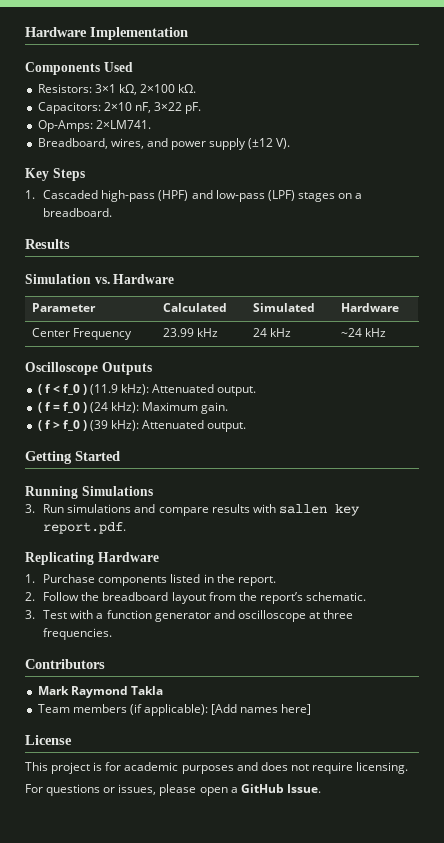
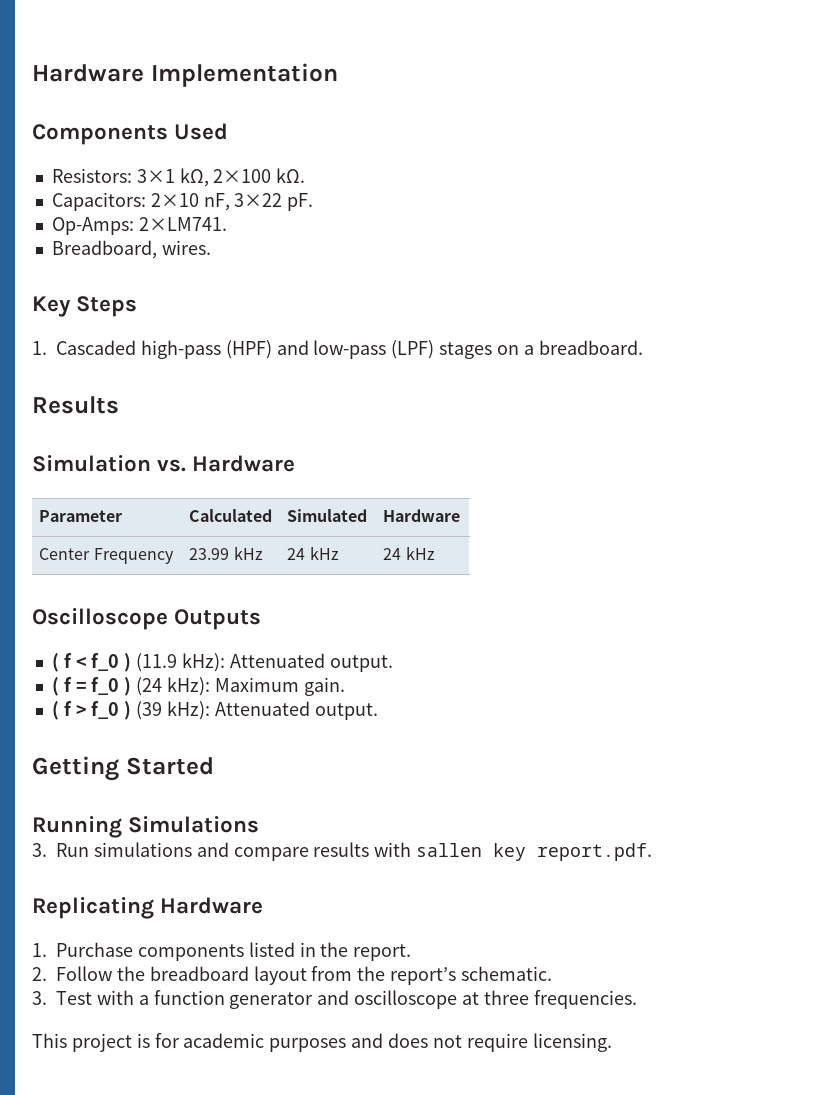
[110,138,291,150] wires, and power supply (±12 V). -> [161,240,211,255] wires.
[341,328,363,337] ~24 -> [383,548,402,560] 24
[25,659,105,669] [37,686,163,698] [37,704,312,716] [25,735,72,745] // Contributors // Mark Raymond Takla // Team members (if applicable): [Add names here] // License -> (637, 999) none
[25,784,321,796] // For questions or issues, please open a GitHub Issue. -> (612, 1042) none

